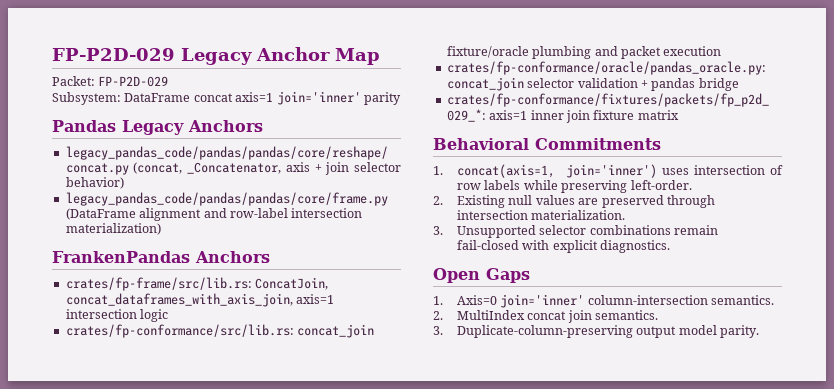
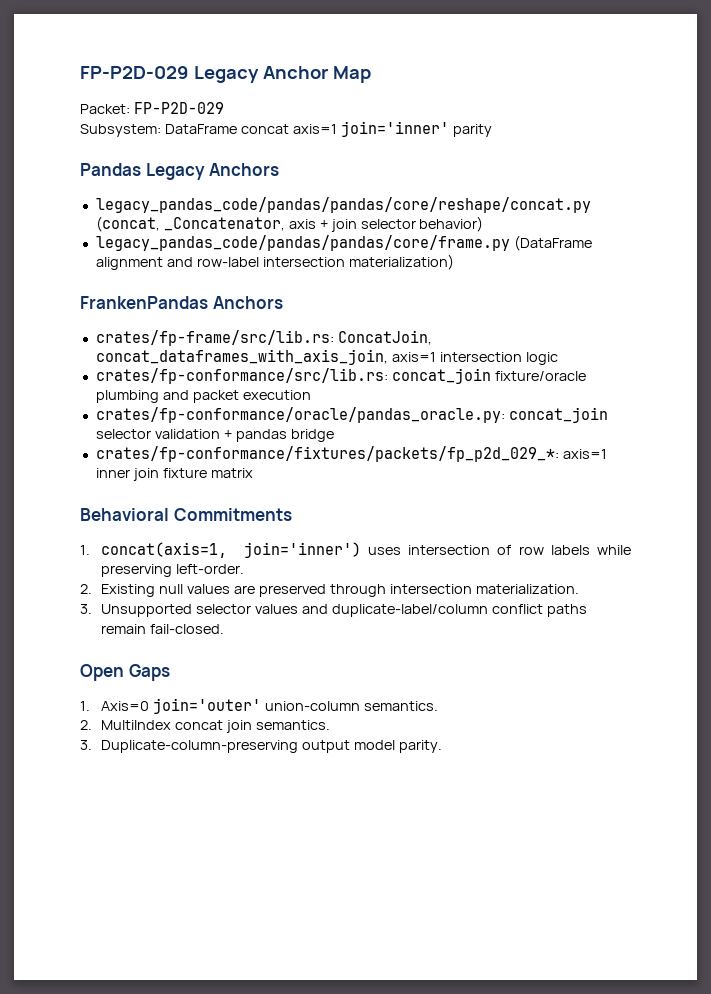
[589,225,719,235] [457,240,671,253] combinations remain fail-closed with explicit diagnostics. -> [255,604,587,617] [101,624,225,634] values and duplicate-label/column conflict paths remain fail-closed.
[500,294,708,308] join='inner' column-intersection -> [153,698,361,714] join='outer' union-column

